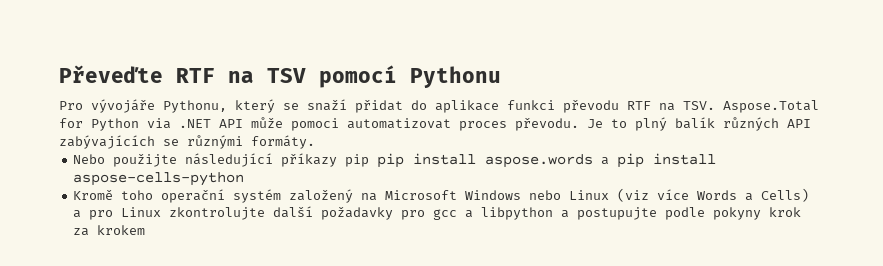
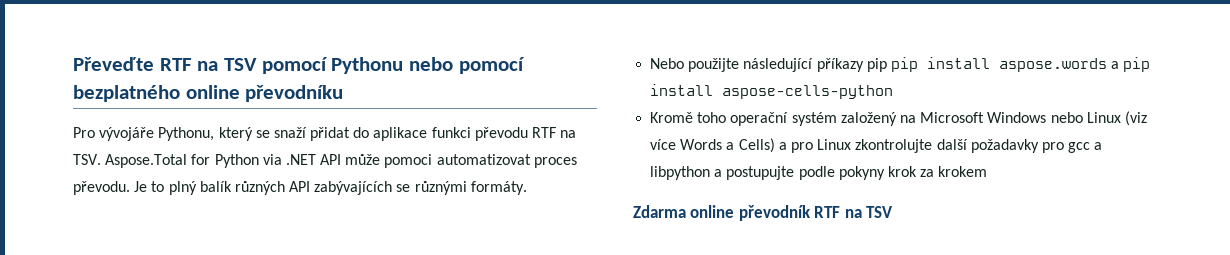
(501, 77) none -> [409,57,525,74] [73,85,344,102] nebo pomocí bezplatného online převodníku
(146, 230) none -> [633,205,894,221] // Zdarma online převodník RTF na TSV

